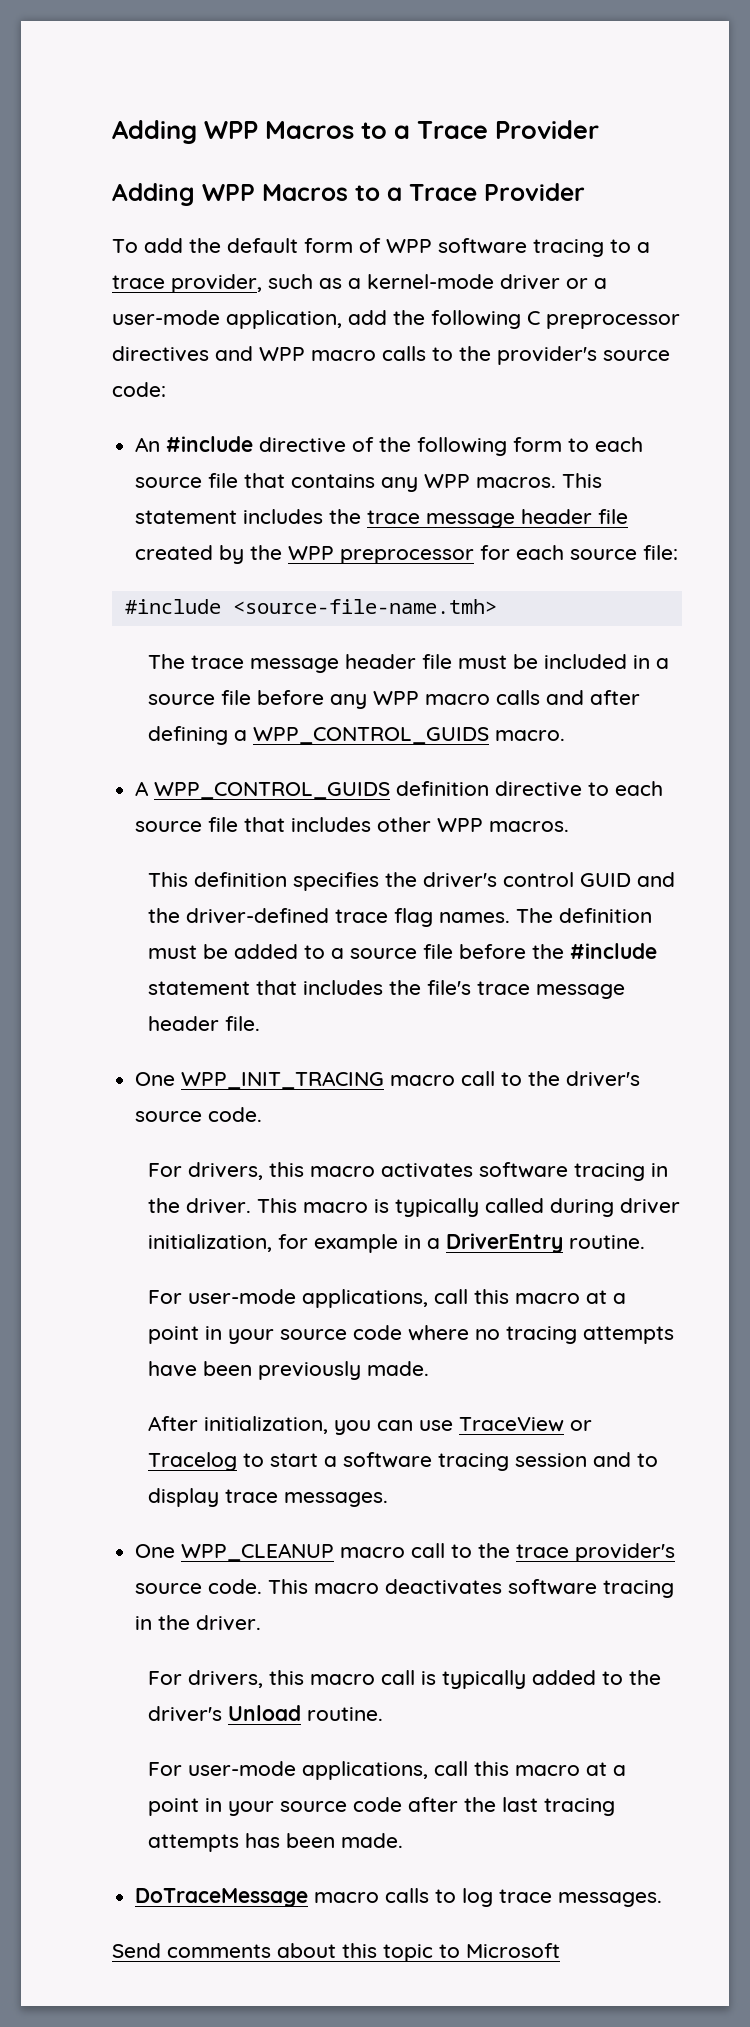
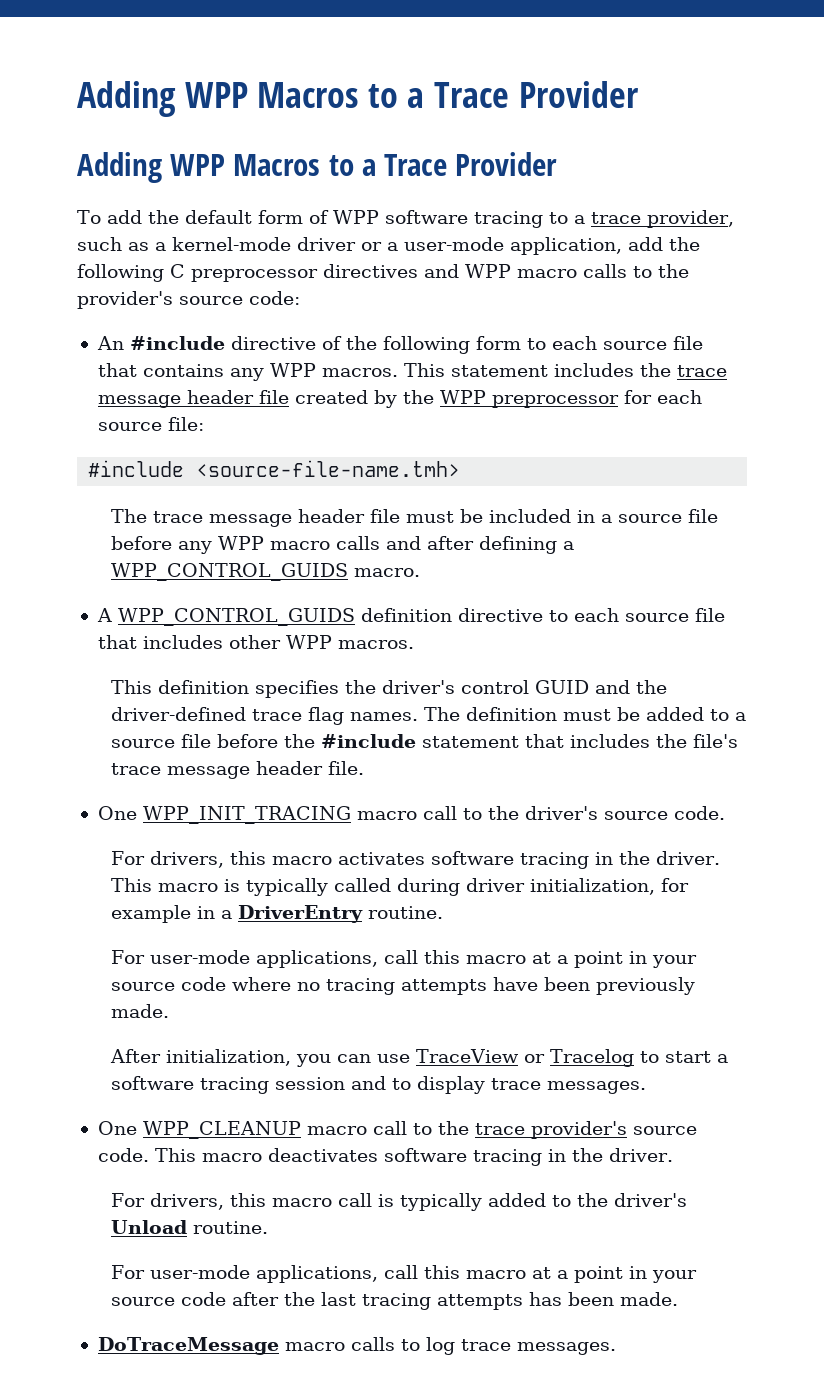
[112,1943,560,1962] // Send comments about this topic to Microsoft -> (616, 1348) none

